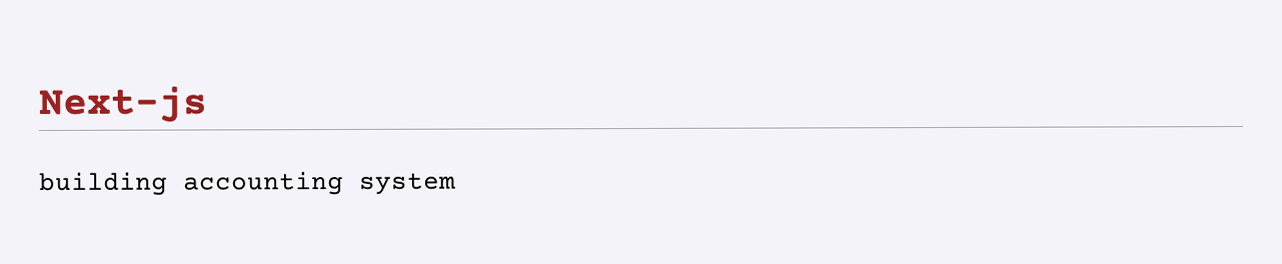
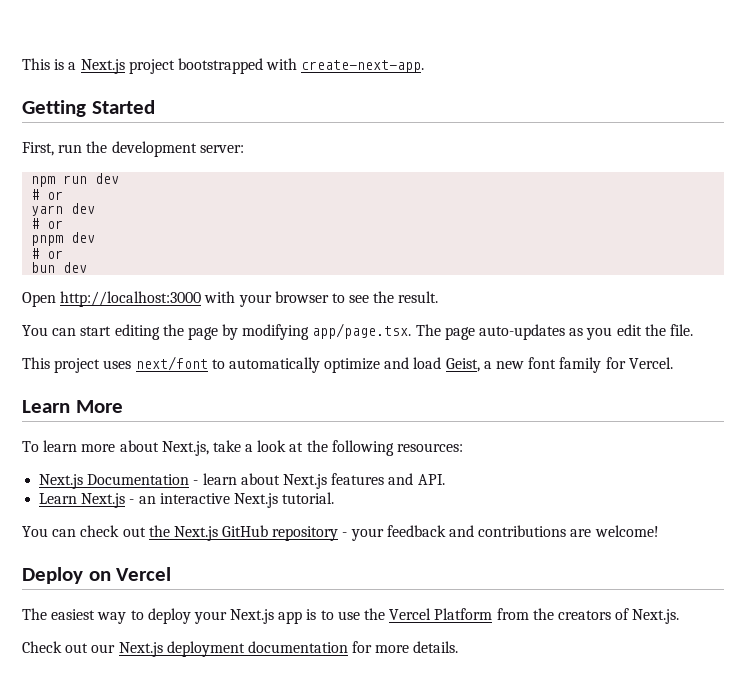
[38,86,207,123] [39,170,456,196] Next-js // building accounting system -> [22,58,425,74] [22,100,155,117] [22,141,244,157] [31,173,120,187] [31,189,64,200] [31,203,96,216] [31,218,64,229] [31,232,96,246] [31,248,64,259] [31,262,88,273] [22,291,439,307] [22,323,693,340] [22,356,673,373] [22,400,123,413] [22,440,464,456] [39,473,445,489] [39,492,335,508] [22,525,659,541] [22,567,172,584] [22,608,680,624] [22,641,459,657] This is a Next.js project bootstrapped with create-next-app. // Getting Started // First, run the development server: // npm run dev // # or // yarn dev // # or // pnpm dev // # or // bun dev // Open http://localhost:3000 with your browser to see the result. // You can start editing the page by modifying app/page.tsx. The page auto-updates as you edit the file. // This project uses next/font to automatically optimize and load Geist, a new font family for Vercel. // Learn More // To learn more about Next.js, take a look at the following resources: // Next.js Documentation - learn about Next.js features and API. // Learn Next.js - an interactive Next.js tutorial. // You can check out the Next.js GitHub repository - your feedback and contributions are welcome! // Deploy on Vercel // The easiest way to deploy your Next.js app is to use the Vercel Platform from the creators of Next.js. // Check out our Next.js deployment documentation for more details.

